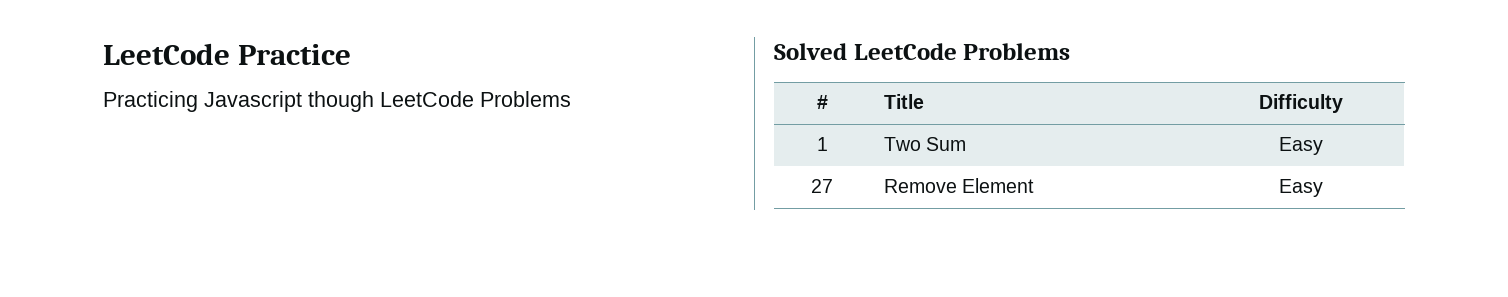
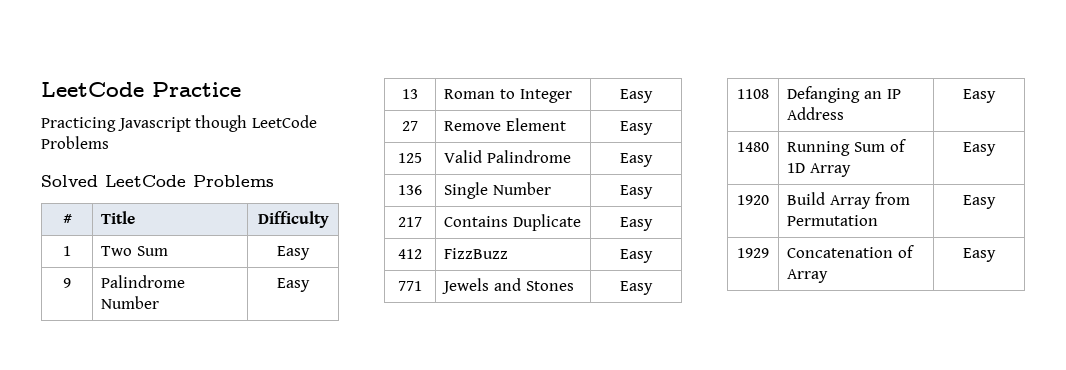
[811,179,833,193] [884,178,1035,193] 27 | Remove Element -> [63,278,71,288] [101,275,186,288] [101,296,160,309] [277,278,310,292] [402,89,418,99] [444,89,572,103] [620,89,653,103] [402,121,418,131] [444,118,566,131] [620,121,653,135] [398,153,422,163] [444,150,571,163] [620,153,653,167] [398,185,422,195] [444,182,551,199] [620,185,653,199] [398,217,422,227] [444,214,581,231] [620,217,653,231] [398,249,422,259] [444,248,509,259] [620,249,653,263] [398,281,422,291] [442,278,574,294] [620,281,653,295] [737,89,769,99] [787,86,901,103] [787,107,845,120] [963,89,996,103] [737,142,769,152] [787,139,906,156] [787,163,851,177] [963,142,996,156] [737,195,769,205] [787,192,910,209] [787,215,879,226] [963,195,996,209] [737,248,769,258] [787,245,914,258] [787,269,829,283] 9 | Palindrome Number | Easy // 13 | Roman to Integer | Easy // 27 | Remove Element | Easy // 125 | Valid Palindrome | Easy // 136 | Single Number | Easy // 217 | Contains Duplicate | Easy // 412 | FizzBuzz | Easy // 771 | Jewels and Stones | Easy // 1108 | Defanging an IP Address | Easy // 1480 | Running Sum of 1D Array | Easy // 1920 | Build Array from Permutation | Easy // 1929 | Concatenation of Array

